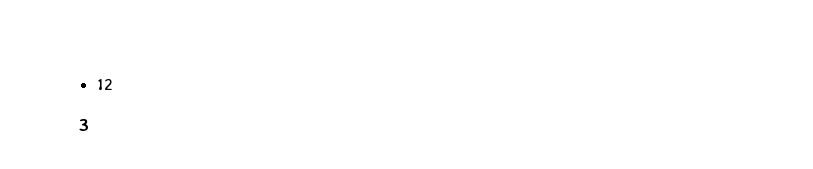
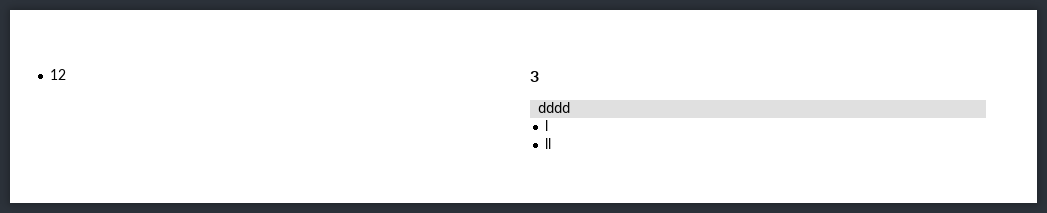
(89, 125) none -> [538,102,571,113] [545,120,549,131] [545,138,552,149] // dddd // l // ll

